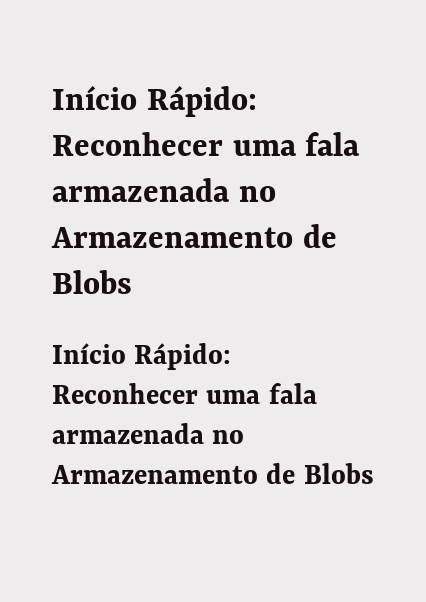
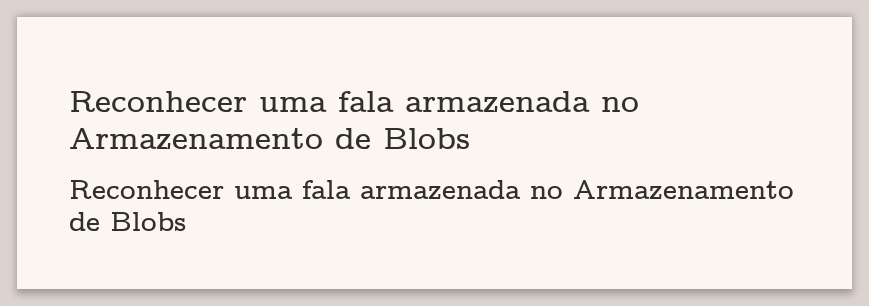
[52,85,257,117] Início Rápido: -> (69, 101) none
[52,343,232,370] Início Rápido: -> (470, 138) none

